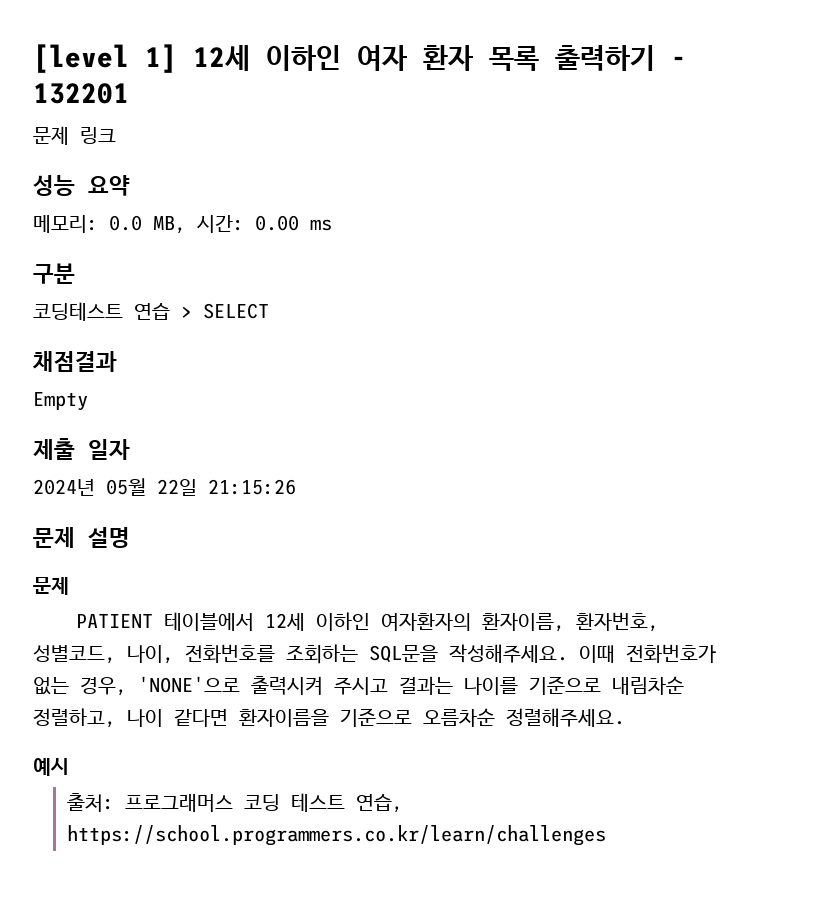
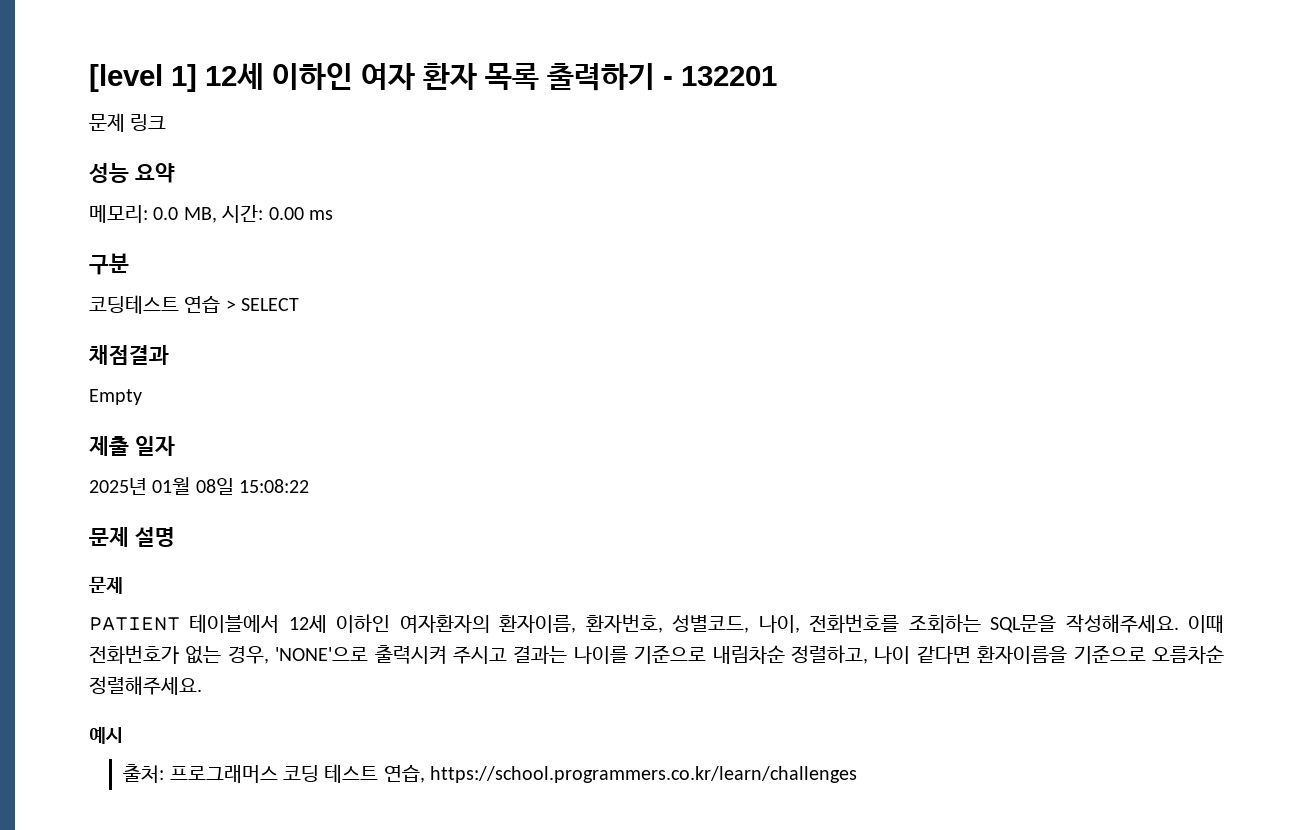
[33,478,296,496] 2024년 05월 22일 21:15:26 -> [89,477,310,495] 2025년 01월 08일 15:08:22

